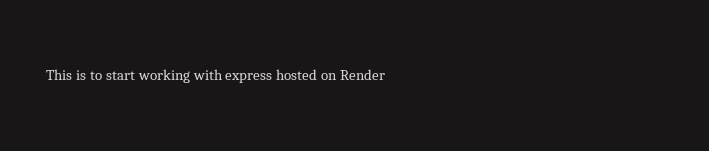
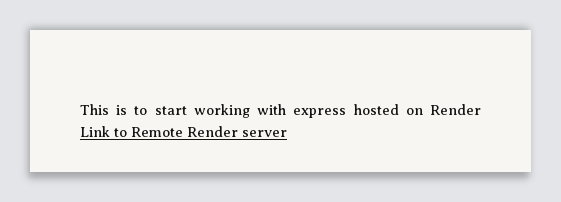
(386, 74) none -> [80,126,287,137] Link to Remote Render server

